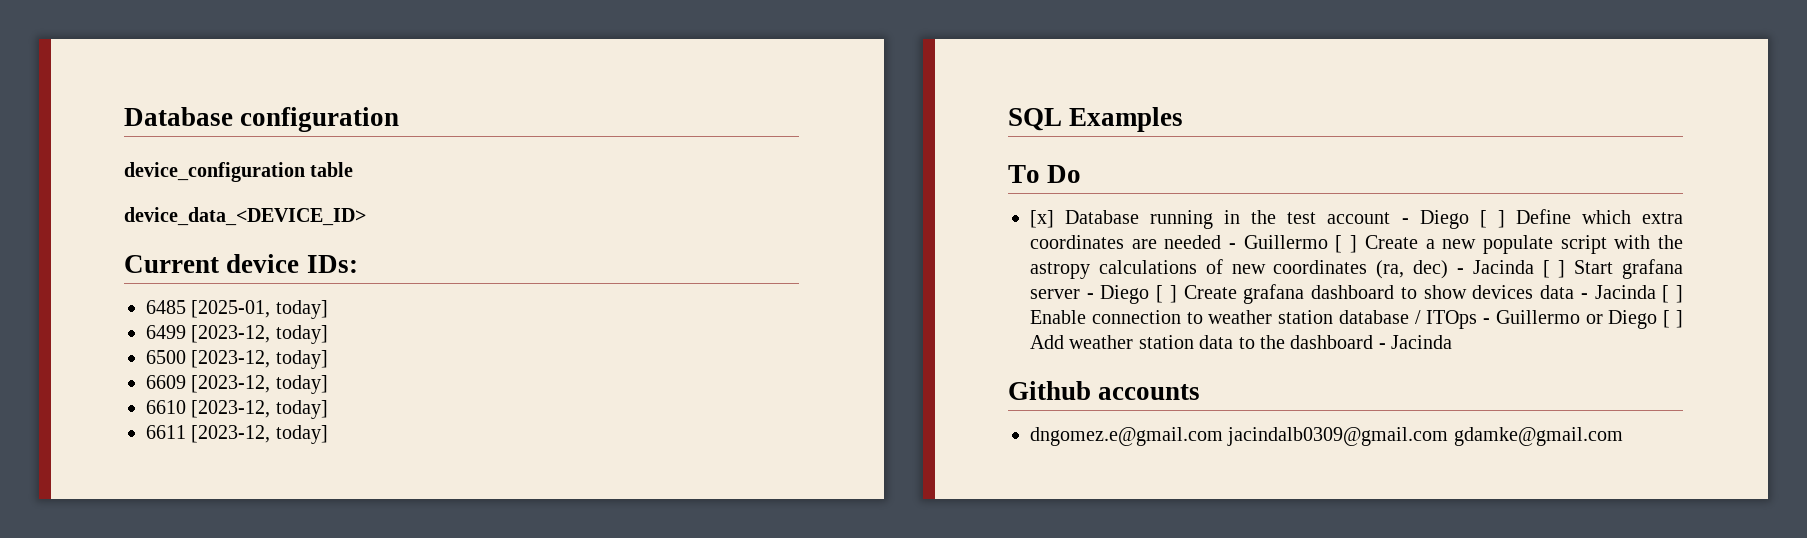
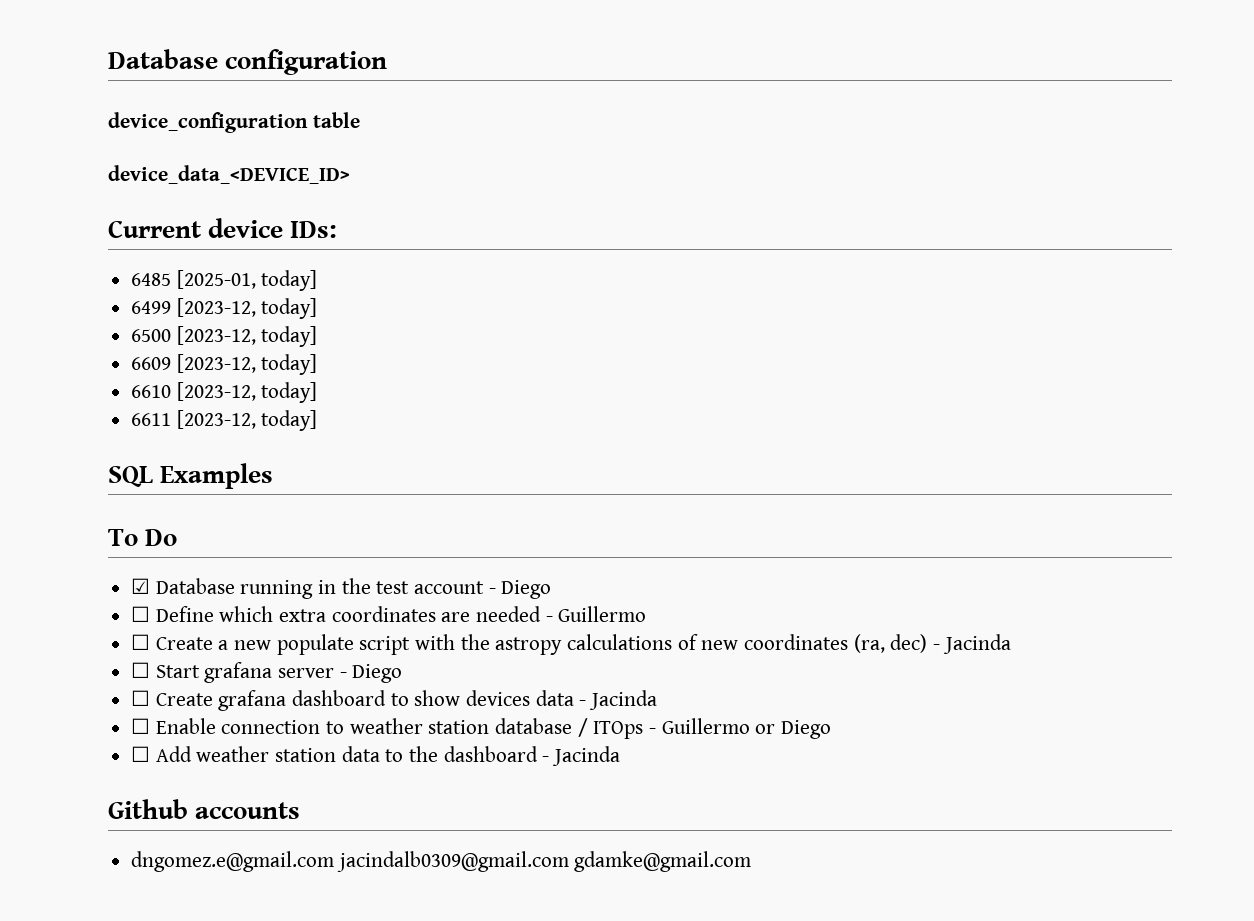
[1030,210,1054,228] [x] -> [131,578,151,594] ☑
[1479,210,1505,228] [ ] -> [131,606,151,622] // ☐
[1335,235,1358,253] [ ] -> [131,634,151,650] // ☐
[1542,260,1566,278] [ ] -> [131,662,151,678] // ☐
[1156,285,1177,303] [ ] -> [131,690,151,706] // ☐
[1662,285,1683,303] [ ] -> [131,718,151,734] // ☐
[1663,310,1683,328] [ ] -> [131,746,151,762] // ☐

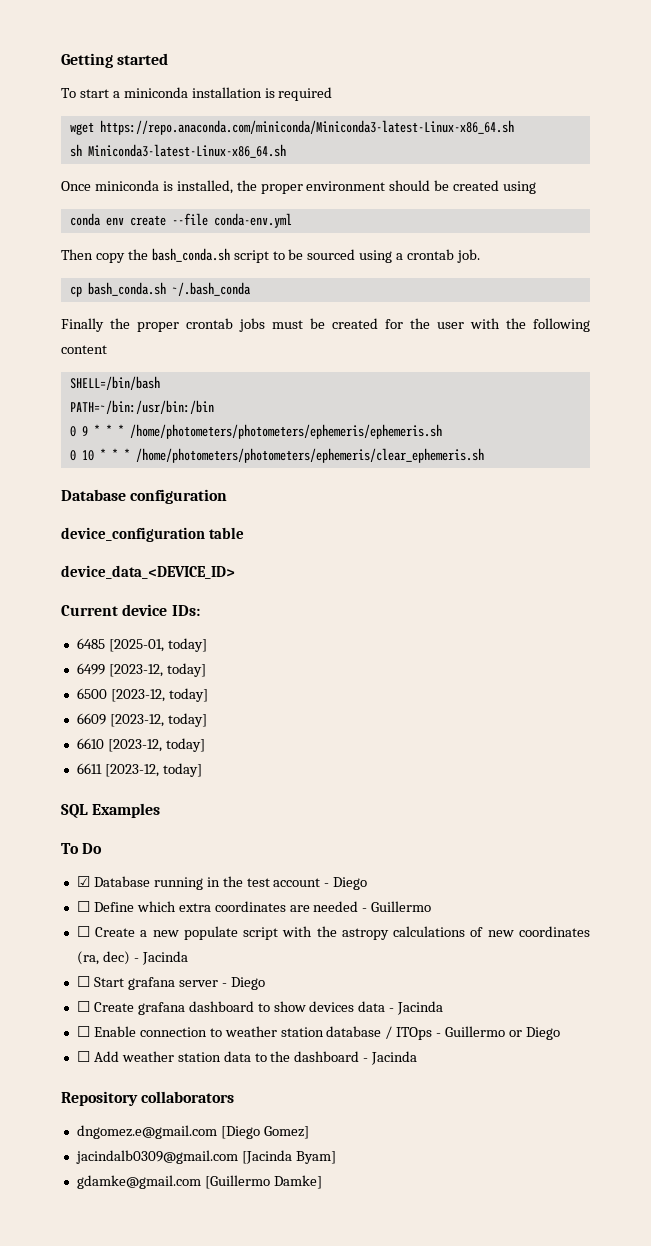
(108, 59) none -> [61,53,169,68] [61,87,333,101] [69,120,514,135] [69,144,286,158] [61,180,537,194] [69,213,292,228] [61,248,481,263] [69,282,251,297] [61,318,590,332] [61,345,107,354] [69,376,160,390] [69,400,214,414] [69,424,442,439] [69,448,484,463] Getting started // To start a miniconda installation is required // wget https://repo.anaconda.com/miniconda/Miniconda3-latest-Linux-x86_64.sh // sh Miniconda3-latest-Linux-x86_64.sh // Once miniconda is installed, the proper environment should be created using // conda env create --file conda-env.yml // Then copy the bash_conda.sh script to be sourced using a crontab job. // cp bash_conda.sh ~/.bash_conda // Finally the proper crontab jobs must be created for the user with the following content // SHELL=/bin/bash // PATH=~/bin:/usr/bin:/bin // 0 9 * * * /home/photometers/photometers/ephemeris/ephemeris.sh // 0 10 * * * /home/photometers/photometers/ephemeris/clear_ephemeris.sh //
[108,799,301,819] Github accounts -> [61,1091,235,1106] Repository collaborators
[336,851,752,872] jacindalb0309@gmail.com gdamke@gmail.com -> [220,1126,309,1139] [75,1150,336,1164] [76,1175,322,1189] [Diego Gomez] // jacindalb0309@gmail.com [Jacinda Byam] // gdamke@gmail.com [Guillermo Damke]

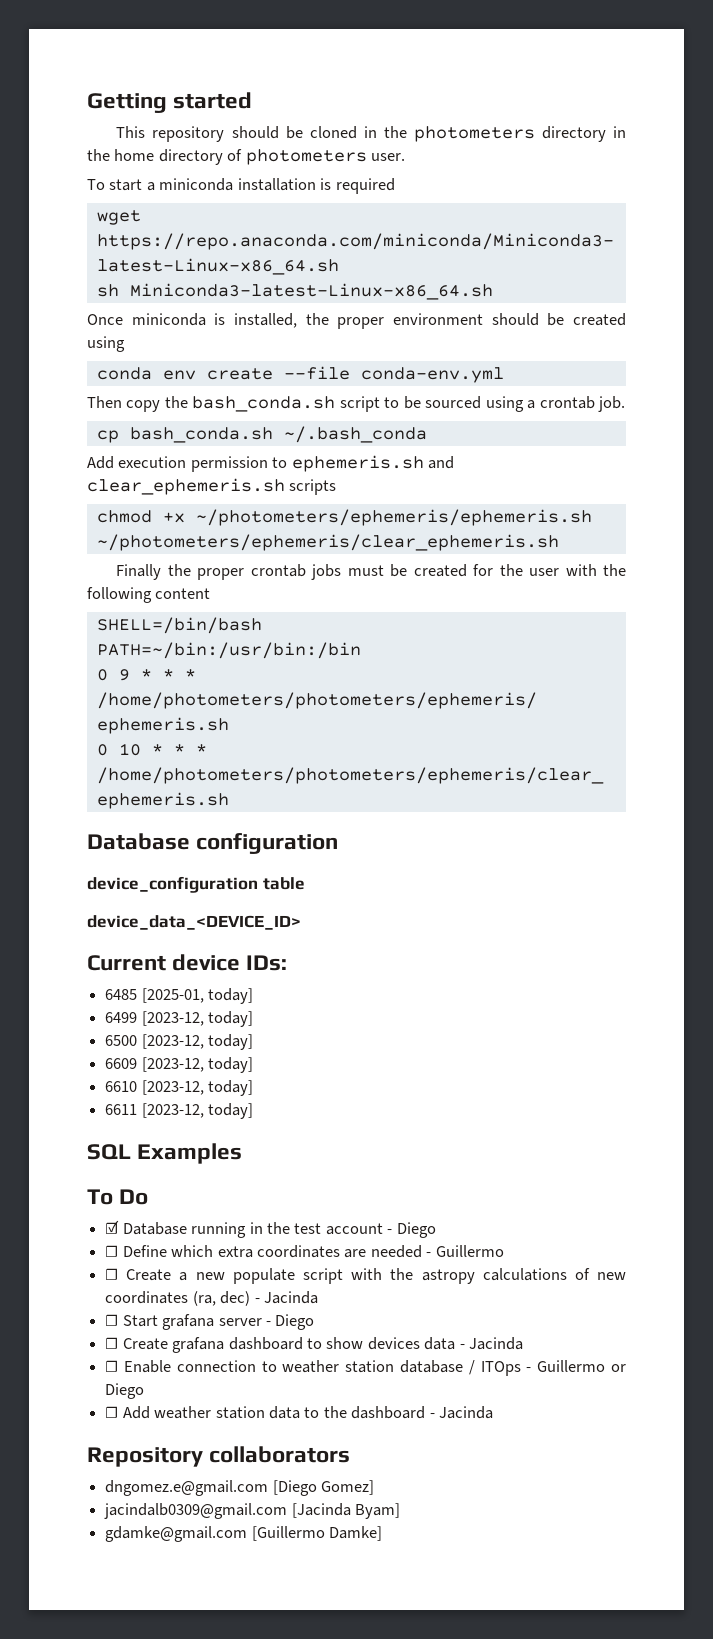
(169, 59) none -> [116,126,627,142] [87,149,406,165] // This repository should be cloned in the photometers directory in the home directory of photometers user.
(251, 289) none -> [87,455,455,472] [87,478,337,495] [96,509,592,526] [96,534,559,551] // Add execution permission to ephemeris.sh and clear_ephemeris.sh scripts // chmod +x ~/photometers/ephemeris/ephemeris.sh ~/photometers/ephemeris/clear_ephemeris.sh

